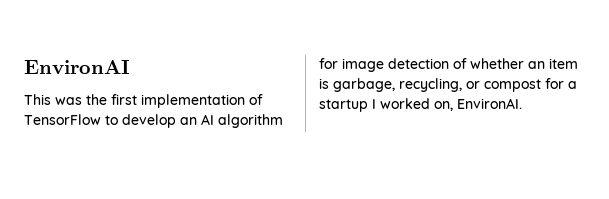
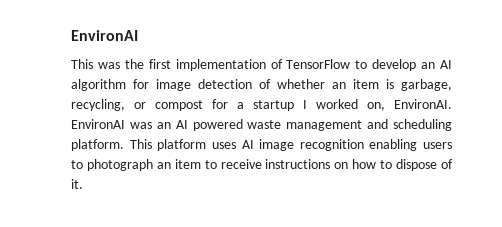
(522, 103) none -> [71,119,452,131] [71,139,452,151] [71,159,453,171] [71,179,83,189] EnvironAI was an AI powered waste management and scheduling platform. This platform uses AI image recognition enabling users to photograph an item to receive instructions on how to dispose of it.

